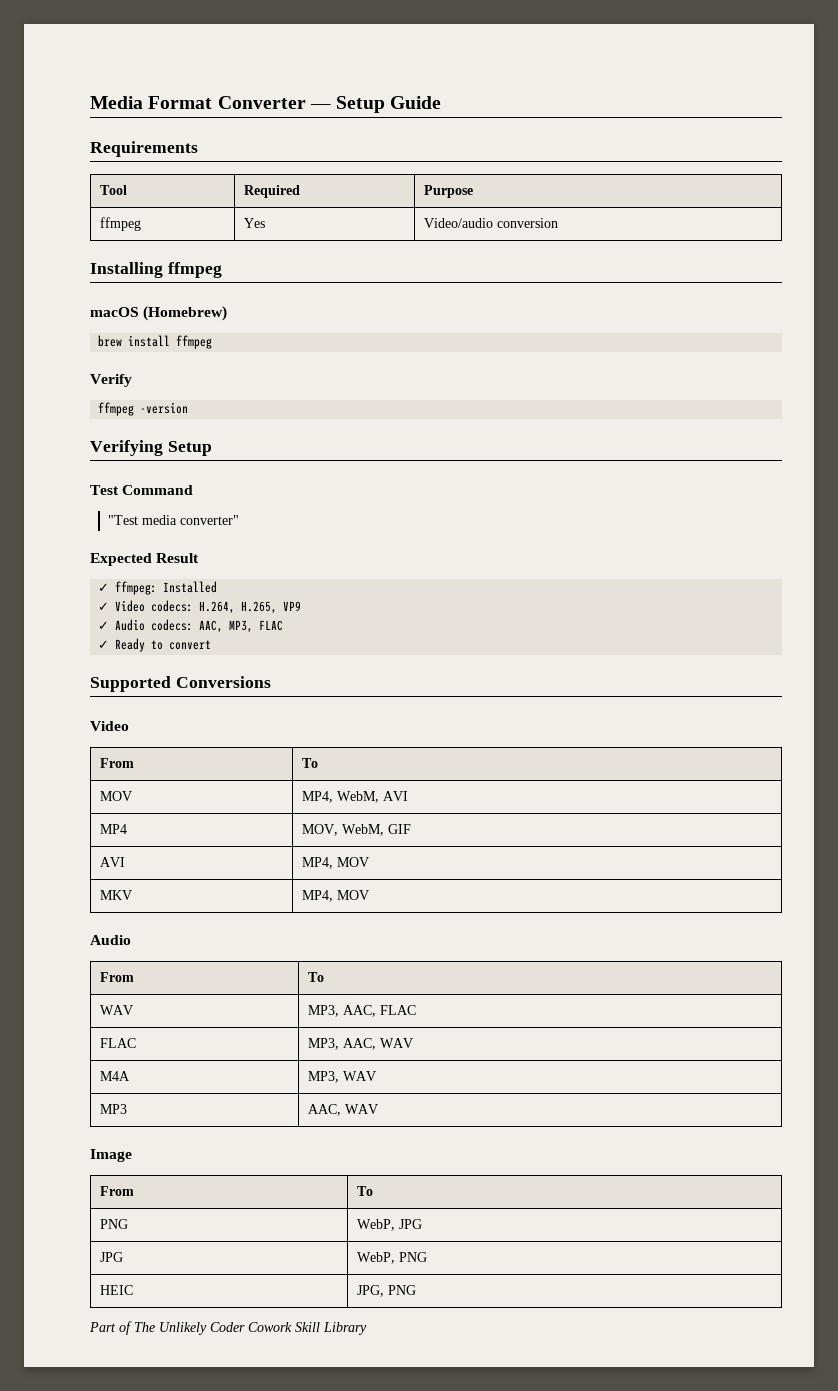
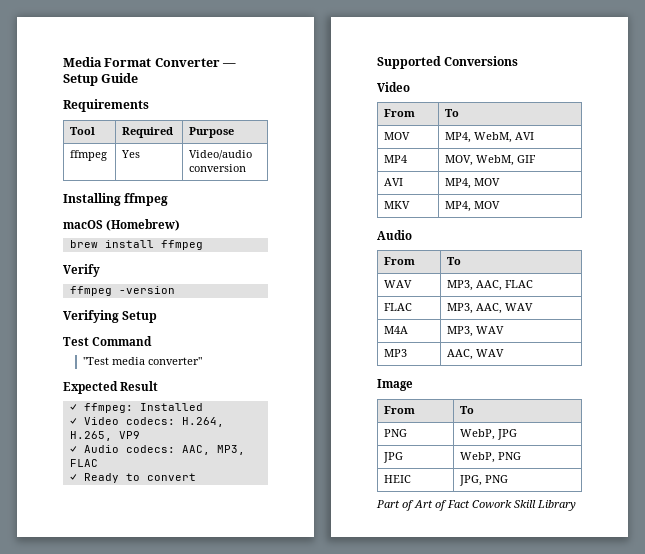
[134,1322,245,1335] The Unlikely Coder -> [414,500,470,511] Art of Fact

